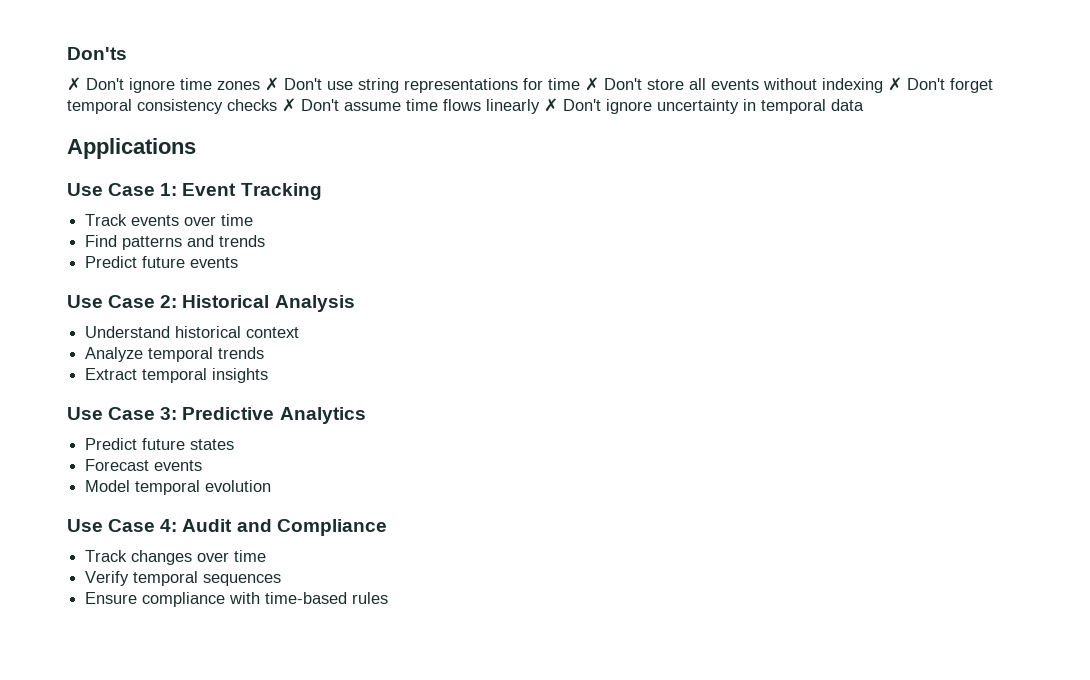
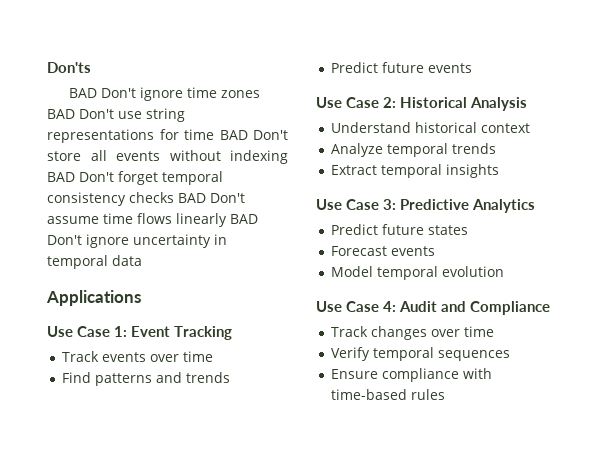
[67,77,81,91] ✗ -> [69,88,98,98] BAD
[265,77,279,91] ✗ -> [47,109,75,119] BAD
[585,77,599,91] ✗ -> [219,130,248,140] BAD
[888,77,902,91] ✗ -> [47,172,75,182] BAD
[282,98,296,112] ✗ -> [178,193,206,203] BAD
[544,98,558,112] ✗ -> [230,214,258,224] BAD

